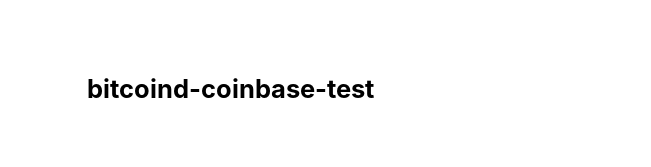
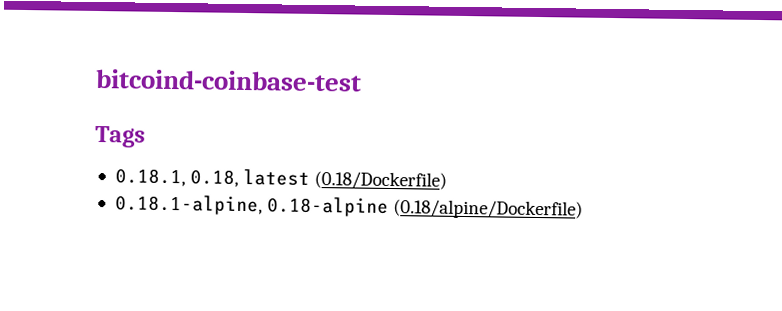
(374, 88) none -> [95,125,146,148] [114,168,448,190] [114,194,584,220] // Tags // 0.18.1, 0.18, latest (0.18/Dockerfile) // 0.18.1-alpine, 0.18-alpine (0.18/alpine/Dockerfile)

